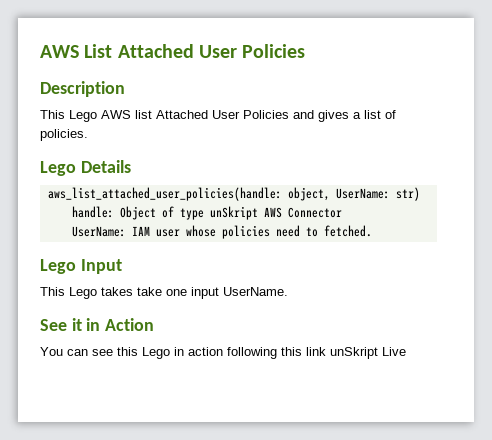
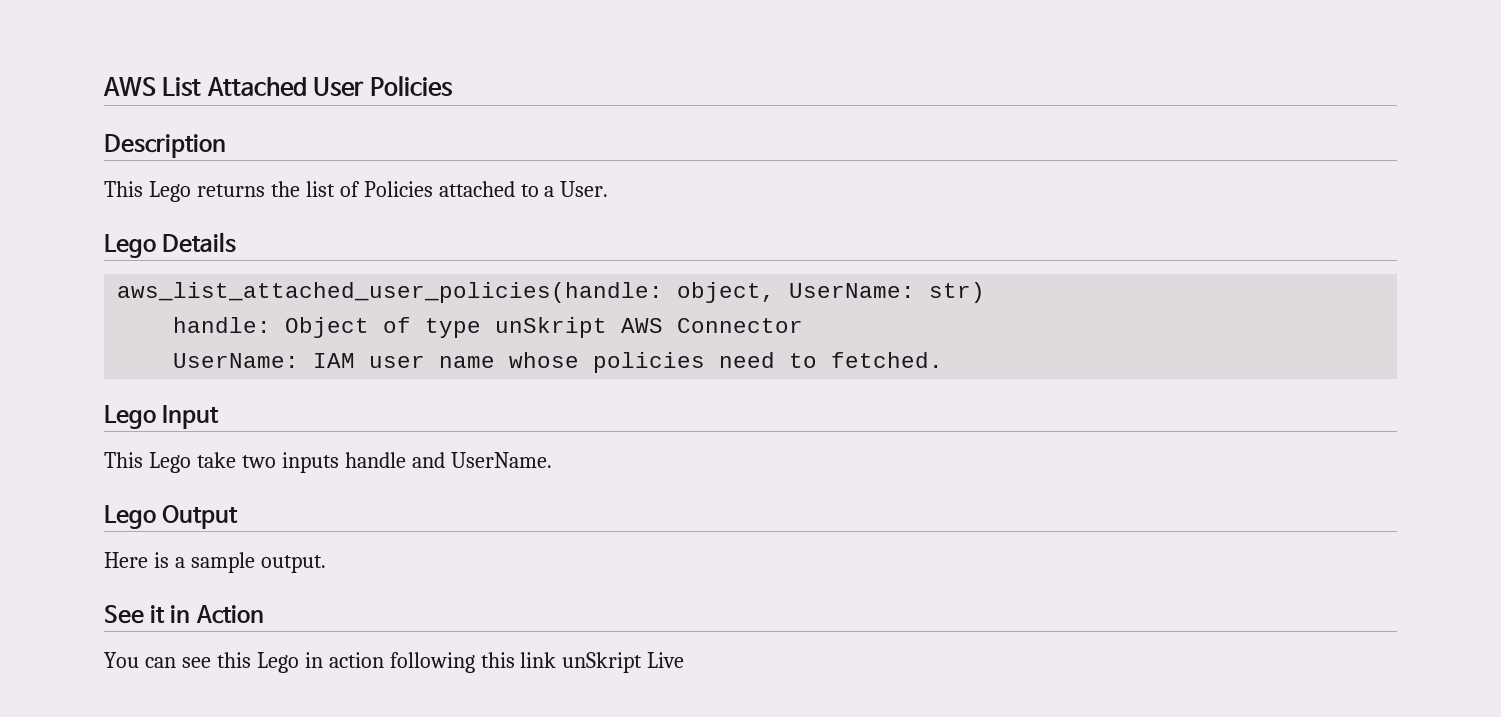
[101,110,396,122] [40,129,88,141] AWS list Attached User Policies and gives a list of policies. -> [196,181,609,197] returns the list of Policies attached to a User.
(180, 233) none -> [439,356,496,368] name
[101,287,288,299] takes take one input UserName. -> [196,452,552,473] [104,505,239,529] [104,552,326,573] take two inputs handle and UserName. // Lego Output // Here is a sample output.

